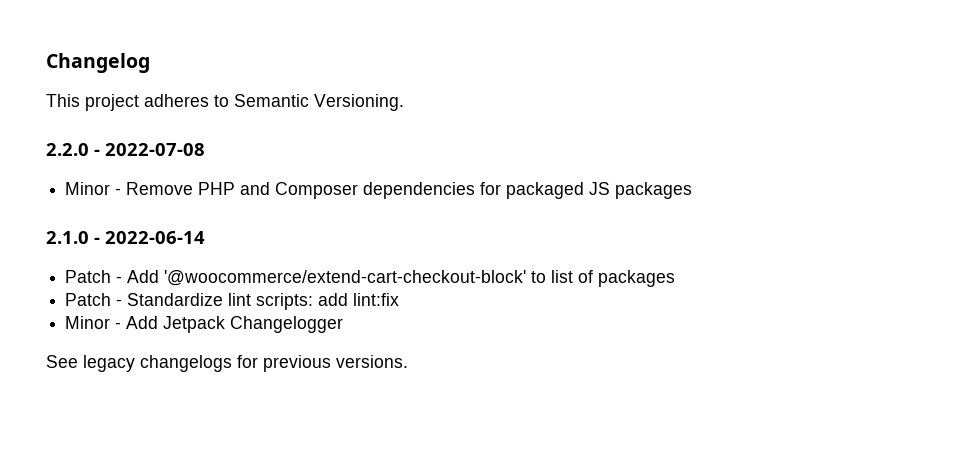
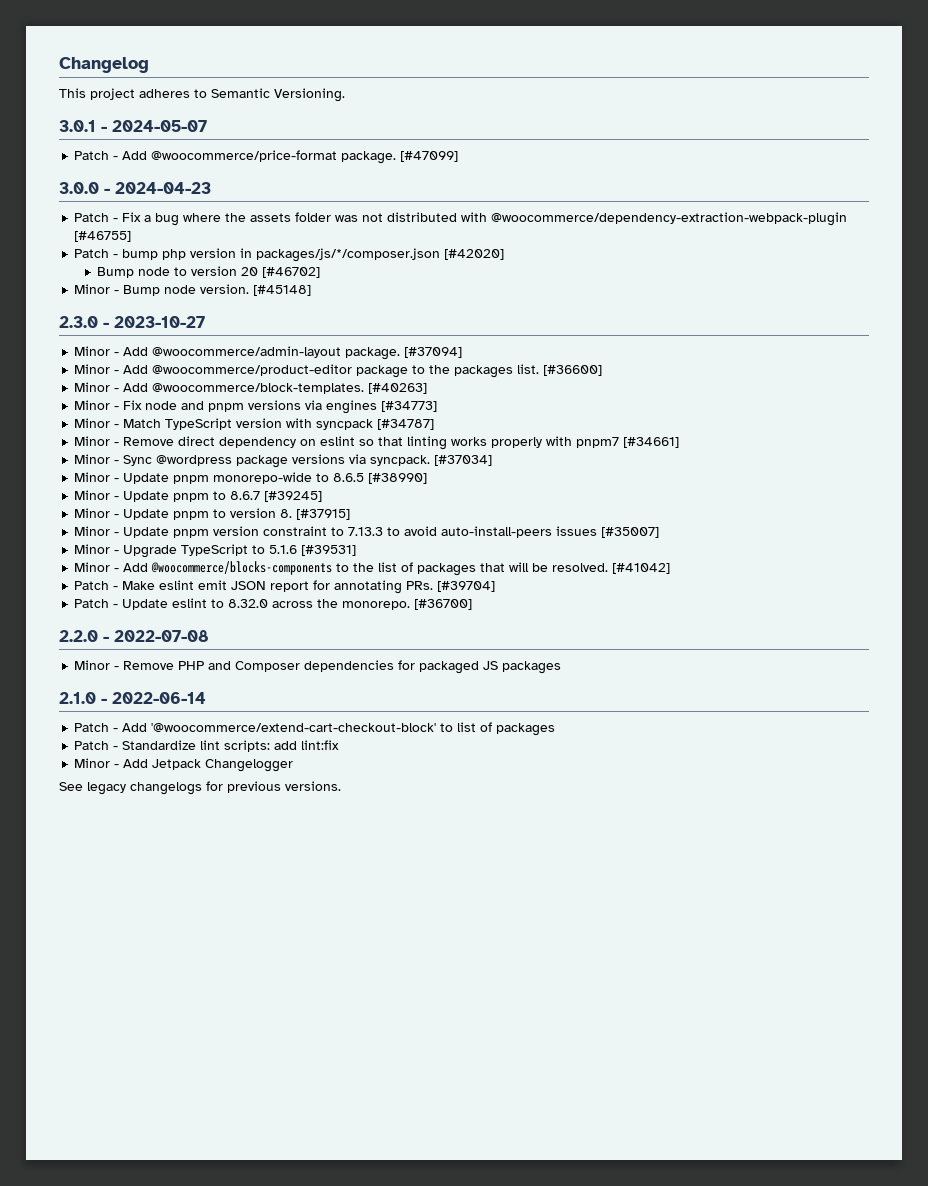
(404, 102) none -> [59,120,207,132] [74,150,459,164] [59,182,211,194] [74,212,848,226] [74,231,132,242] [74,248,505,262] [97,266,321,278] [74,284,312,296] [59,316,205,328] [74,346,463,360] [74,364,603,378] [74,382,428,394] [74,400,438,414] [74,418,435,430] [74,436,680,450] [74,454,493,468] [74,472,428,484] [74,490,323,502] [74,508,351,520] [74,526,660,538] [74,544,357,558] [74,561,671,576] [74,580,496,594] [74,598,473,610] // 3.0.1 - 2024-05-07 // Patch - Add @woocommerce/price-format package. [#47099] // 3.0.0 - 2024-04-23 // Patch - Fix a bug where the assets folder was not distributed with @woocommerce/dependency-extraction-webpack-plugin [#46755] // Patch - bump php version in packages/js/*/composer.json [#42020] // Bump node to version 20 [#46702] // Minor - Bump node version. [#45148] // 2.3.0 - 2023-10-27 // Minor - Add @woocommerce/admin-layout package. [#37094] // Minor - Add @woocommerce/product-editor package to the packages list. [#36600] // Minor - Add @woocommerce/block-templates. [#40263] // Minor - Fix node and pnpm versions via engines [#34773] // Minor - Match TypeScript version with syncpack [#34787] // Minor - Remove direct dependency on eslint so that linting works properly with pnpm7 [#34661] // Minor - Sync @wordpress package versions via syncpack. [#37034] // Minor - Update pnpm monorepo-wide to 8.6.5 [#38990] // Minor - Update pnpm to 8.6.7 [#39245] // Minor - Update pnpm to version 8. [#37915] // Minor - Update pnpm version constraint to 7.13.3 to avoid auto-install-peers issues [#35007] // Minor - Upgrade TypeScript to 5.1.6 [#39531] // Minor - Add @woocommerce/blocks-components to the list of packages that will be resolved. [#41042] // Patch - Make eslint emit JSON report for annotating PRs. [#39704] // Patch - Update eslint to 8.32.0 across the monorepo. [#36700]

